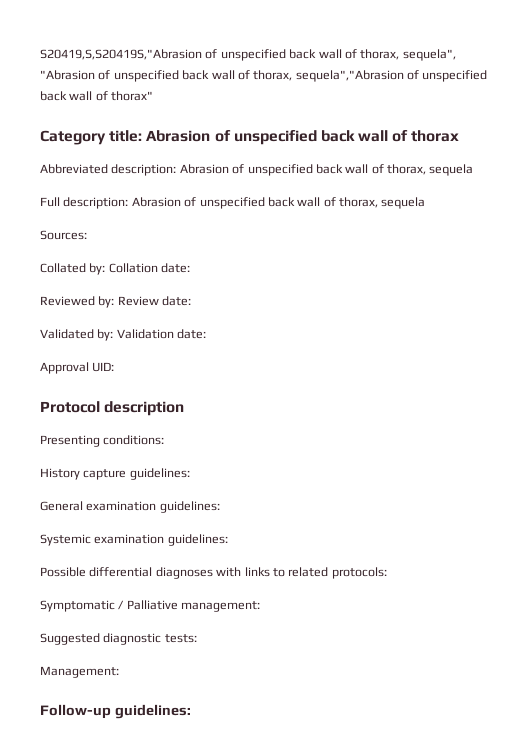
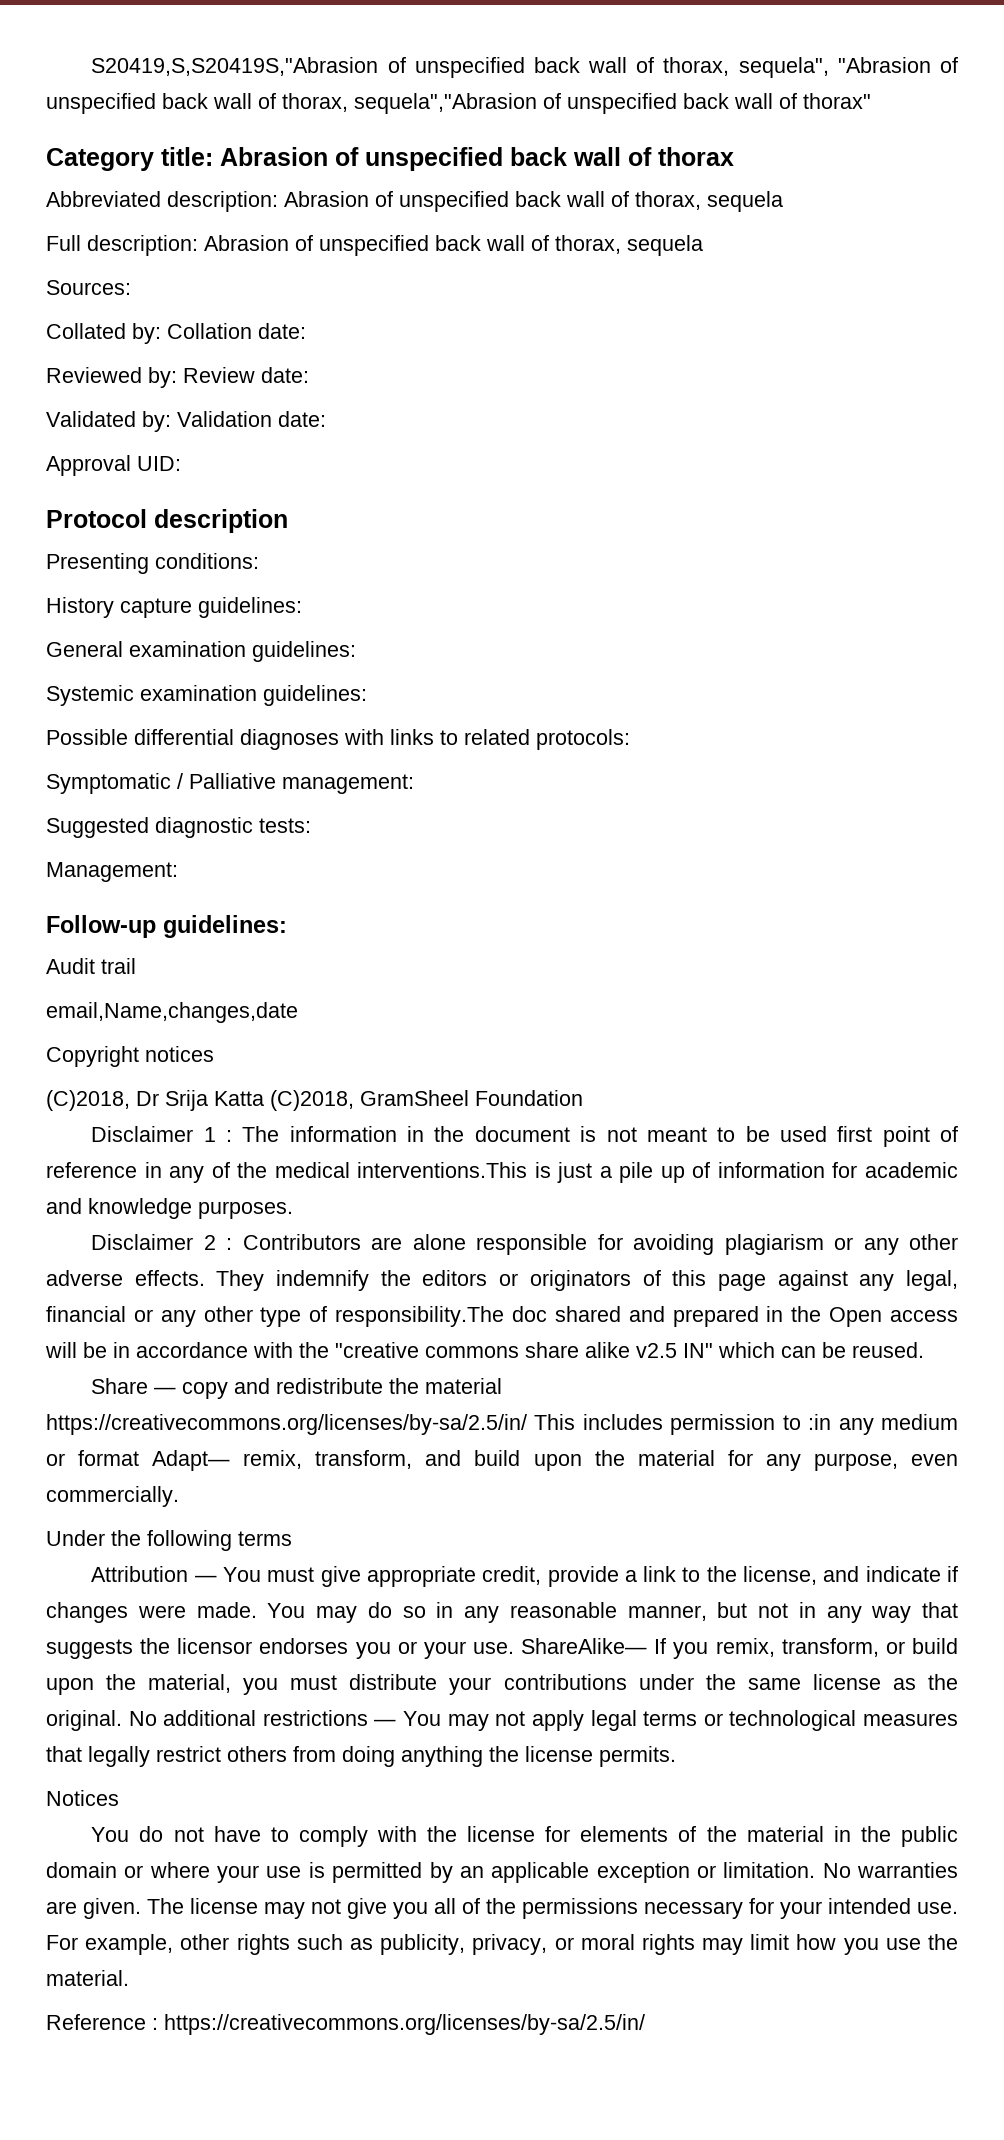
(191, 711) none -> [46,958,136,974] [46,1002,298,1023] [46,1046,214,1067] [46,1090,583,1111] [91,1126,958,1147] [46,1162,958,1183] [46,1198,293,1219] [91,1234,959,1255] [46,1270,959,1291] [46,1306,959,1327] [45,1342,924,1358] [91,1378,503,1399] [46,1414,959,1435] [46,1450,959,1471] [46,1486,179,1507] [46,1530,292,1551] [91,1566,959,1587] [46,1602,958,1623] [46,1638,958,1659] [46,1674,959,1695] [46,1710,959,1731] [46,1746,676,1767] [46,1790,119,1806] [91,1826,958,1847] [46,1862,958,1883] [46,1898,958,1919] [46,1934,958,1955] [46,1970,129,1986] [46,2014,645,2035] // Audit trail // email,Name,changes,date // Copyright notices // (C)2018, Dr Srija Katta (C)2018, GramSheel Foundation // Disclaimer 1 : The information in the document is not meant to be used first point of reference in any of the medical interventions.This is just a pile up of information for academic and knowledge purposes. // Disclaimer 2 : Contributors are alone responsible for avoiding plagiarism or any other adverse effects. They indemnify the editors or originators of this page against any legal, financial or any other type of responsibility.The doc shared and prepared in the Open access will be in accordance with the "creative commons share alike v2.5 IN" which can be reused. // Share — copy and redistribute the material https://creativecommons.org/licenses/by-sa/2.5/in/ This includes permission to :in any medium or format Adapt— remix, transform, and build upon the material for any purpose, even commercially. // Under the following terms // Attribution — You must give appropriate credit, provide a link to the license, and indicate if changes were made. You may do so in any reasonable manner, but not in any way that suggests the licensor endorses you or your use. ShareAlike— If you remix, transform, or build upon the material, you must distribute your contributions under the same license as the original. No additional restrictions — You may not apply legal terms or technological measures that legally restrict others from doing anything the license permits. // Notices // You do not have to comply with the license for elements of the material in the public domain or where your use is permitted by an applicable exception or limitation. No warranties are given. The license may not give you all of the permissions necessary for your intended use. For example, other rights such as publicity, privacy, or moral rights may limit how you use the material. // Reference : https://creativecommons.org/licenses/by-sa/2.5/in/

